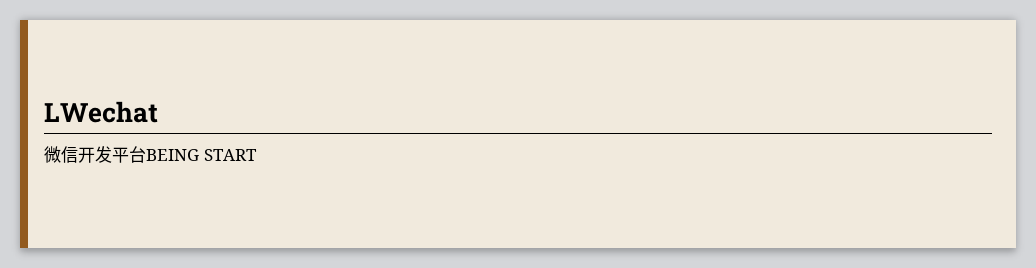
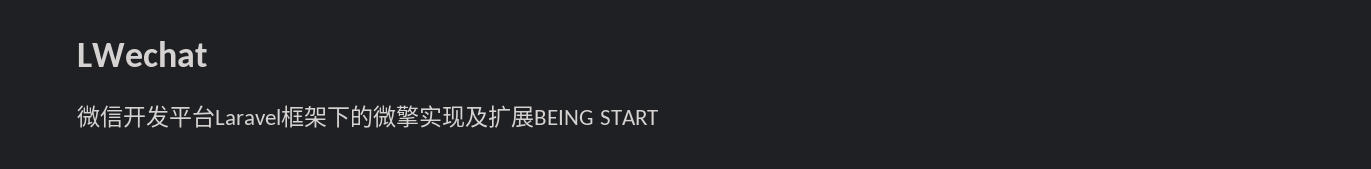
(146, 154) none -> [215,105,534,128] Laravel框架下的微擎实现及扩展

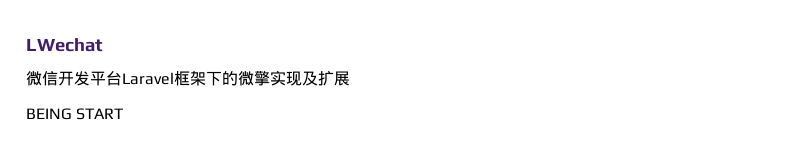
(534, 117) none -> (350, 78) //

